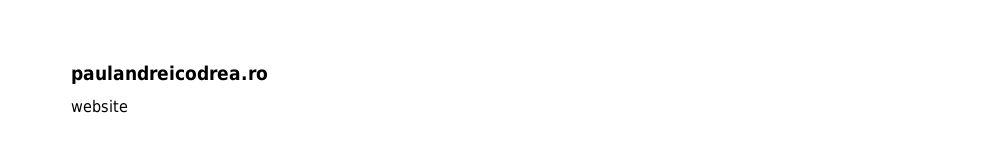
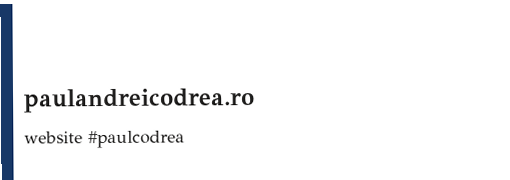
(128, 106) none -> [88,130,185,149] #paulcodrea

